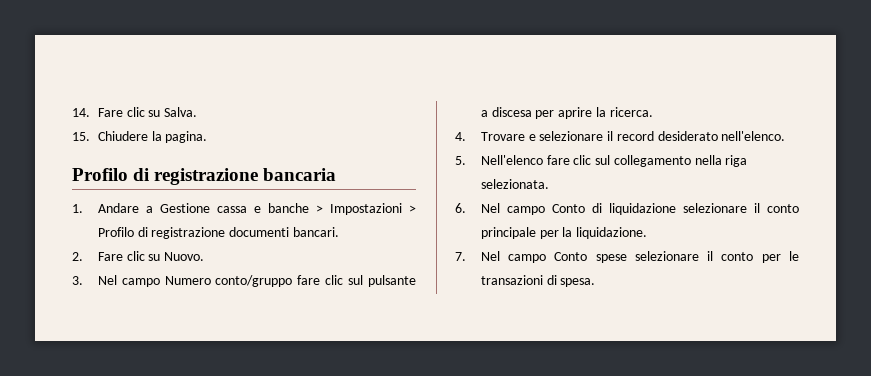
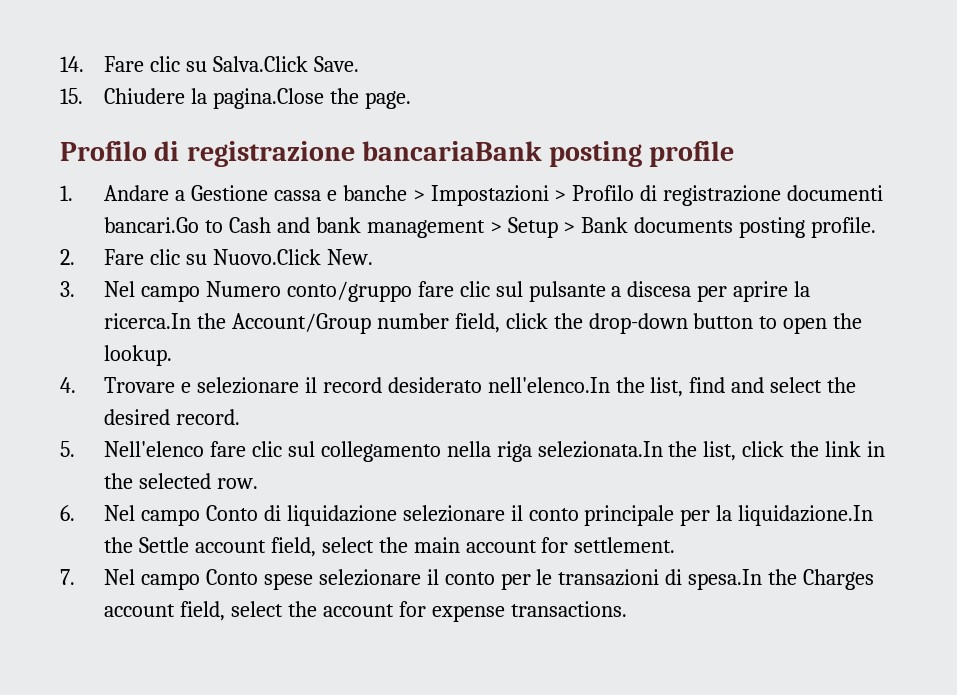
[164,107,198,117] Salva. -> [212,56,359,72] Salva.Click Save.
[165,131,208,143] [72,168,337,185] pagina. // Profilo di registrazione bancaria -> [212,88,411,109] [60,141,735,167] pagina.Close the page. // Profilo di registrazione bancariaBank posting profile
[292,227,339,237] bancari. -> [103,217,877,238] bancari.Go to Cash and bank management > Setup > Bank documents posting profile.
[164,252,205,261] Nuovo. -> [212,249,373,265] Nuovo.Click New.
[609,107,653,117] ricerca. -> [103,313,863,334] [103,345,172,366] ricerca.In the Account/Group number field, click the drop-down button to open the lookup.
[721,131,786,141] nell'elenco. -> [487,377,857,397] [103,409,240,425] nell'elenco.In the list, find and select the desired record.
[480,179,549,189] selezionata. -> [537,441,886,461] [103,473,258,489] selezionata.In the list, click the link in the selected row.
[576,227,648,239] liquidazione. -> [738,505,874,526] [103,537,676,557] liquidazione.In the Settle account field, select the main account for settlement.
[560,278,596,287] spesa. -> [688,569,875,590] [103,601,627,622] spesa.In the Charges account field, select the account for expense transactions.

